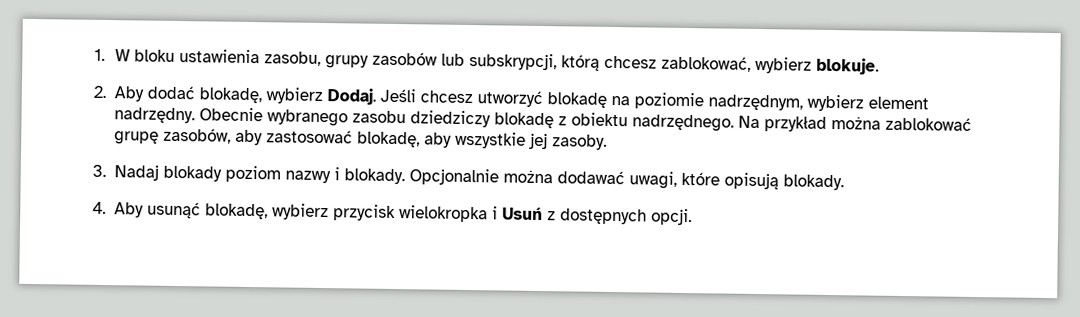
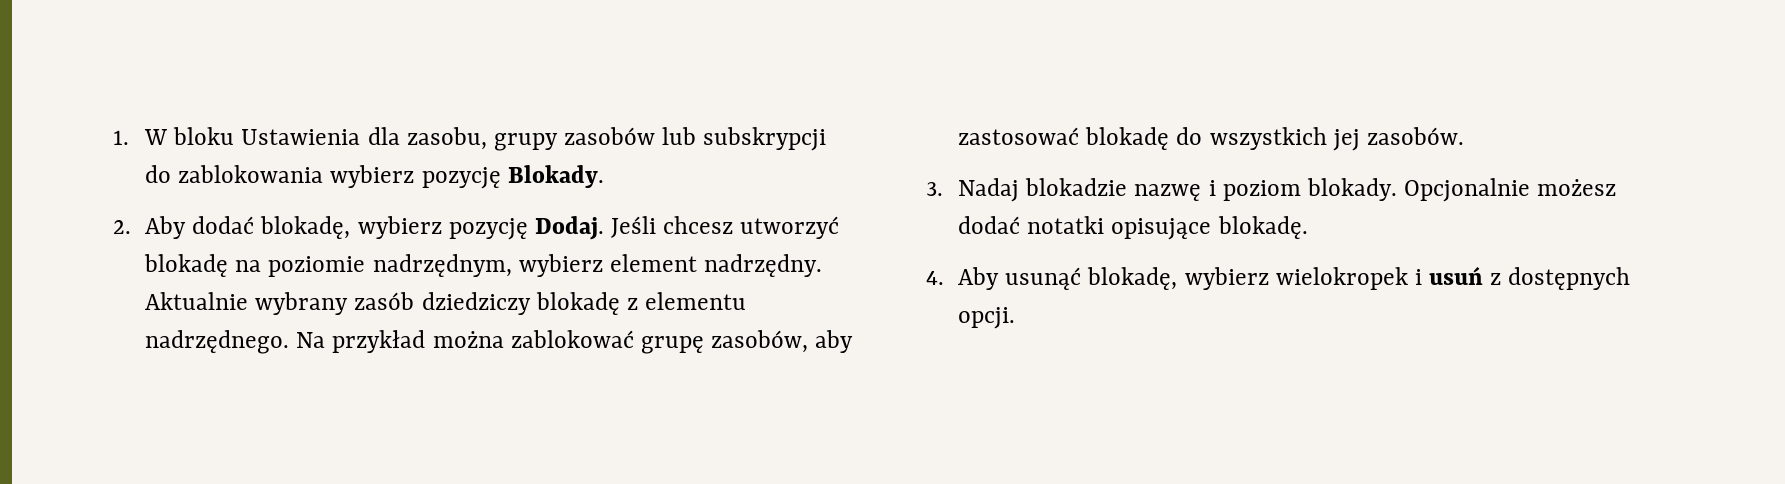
[179,49,261,64] ustawienia -> [241,127,400,145] Ustawienia dla
[469,53,880,75] subskrypcji, którą chcesz zablokować, wybierz blokuje. -> [703,127,827,151] [145,165,604,189] subskrypcji do zablokowania wybierz pozycję Blokady.
(324, 96) none -> [448,218,528,240] pozycję
[199,107,407,127] Obecnie wybranego zasobu -> [145,292,415,315] Aktualnie wybrany zasób
[571,112,629,127] obiektu -> [645,292,747,310] elementu
[357,131,608,150] [92,164,844,191] blokadę, aby wszystkie jej zasoby. // 3. Nadaj blokady poziom nazwy i blokady. Opcjonalnie można dodawać uwagi, które opisują blokady. -> [1085,127,1464,151] [926,178,1617,202] [958,216,1308,240] blokadę do wszystkich jej zasobów. // 3. Nadaj blokadzie nazwę i poziom blokady. Opcjonalnie możesz dodać notatki opisujące blokadę.
[332,204,543,223] przycisk wielokropka i Usuń -> [1275,266,1484,290] wielokropek i usuń

